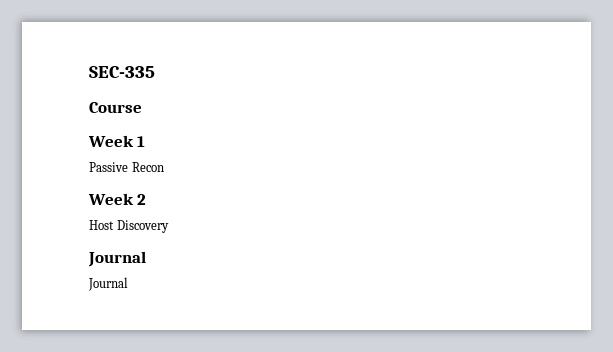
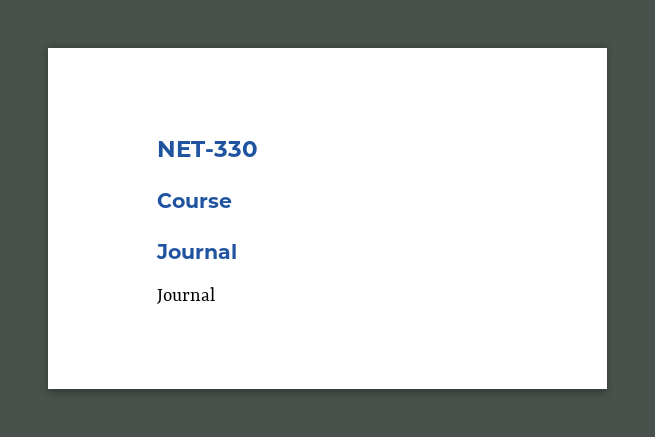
[89,66,155,78] SEC-335 -> [157,141,258,157] NET-330
[88,135,146,147] [89,162,164,172] [88,193,147,205] [89,220,169,233] // Week 1 // Passive Recon // Week 2 // Host Discovery -> (232, 200) none

